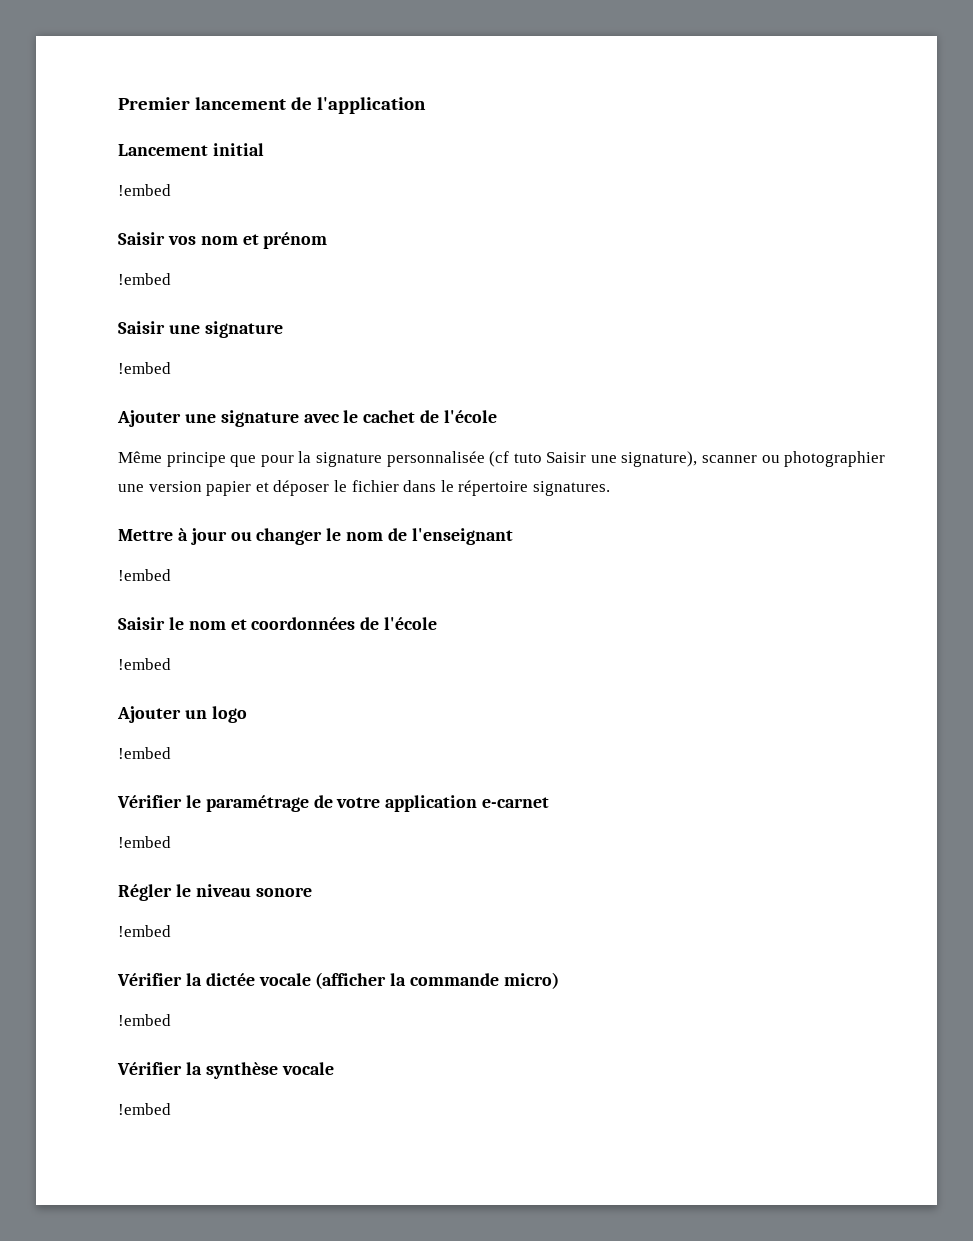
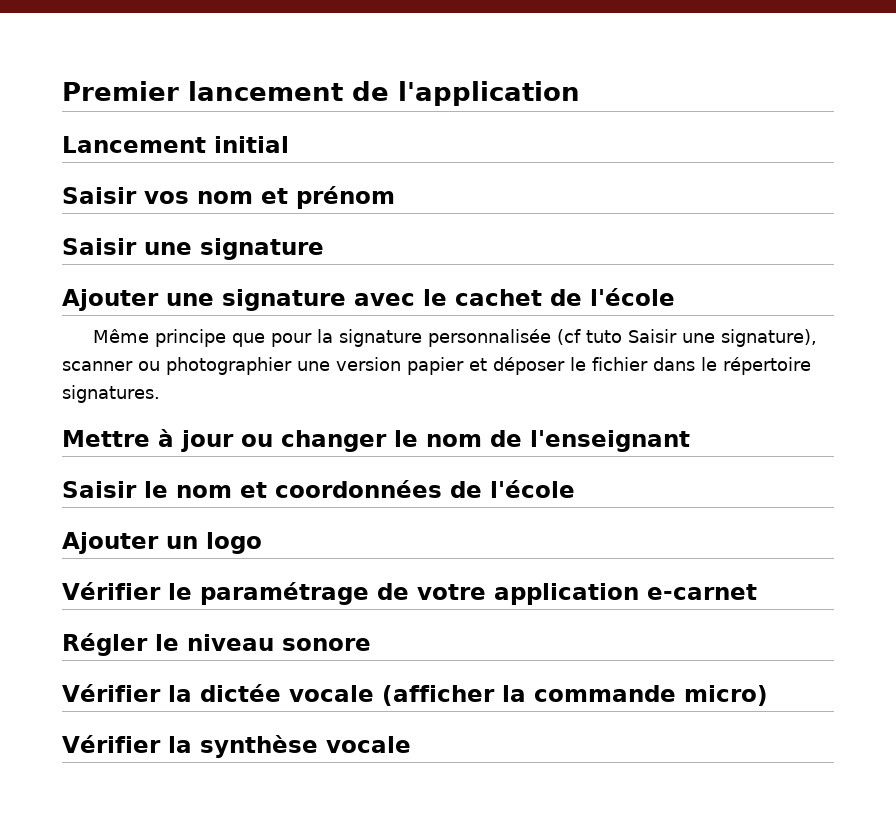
[118,184,171,196] // !embed -> (289, 144) none
[118,273,171,285] // !embed -> (395, 197) none
[118,362,171,374] // !embed -> (324, 249) none
[118,569,171,581] // !embed -> (690, 441) none
[118,658,171,670] // !embed -> (575, 489) none
[118,747,171,759] // !embed -> (262, 543) none
[118,836,171,848] // !embed -> (757, 592) none
[118,925,171,937] // !embed -> (371, 644) none
[118,1014,171,1026] // !embed -> (768, 695) none
[118,1103,171,1115] // !embed -> (411, 744) none

